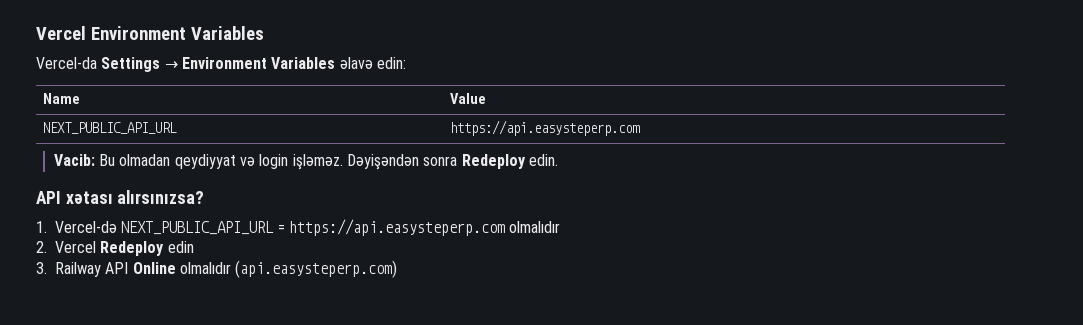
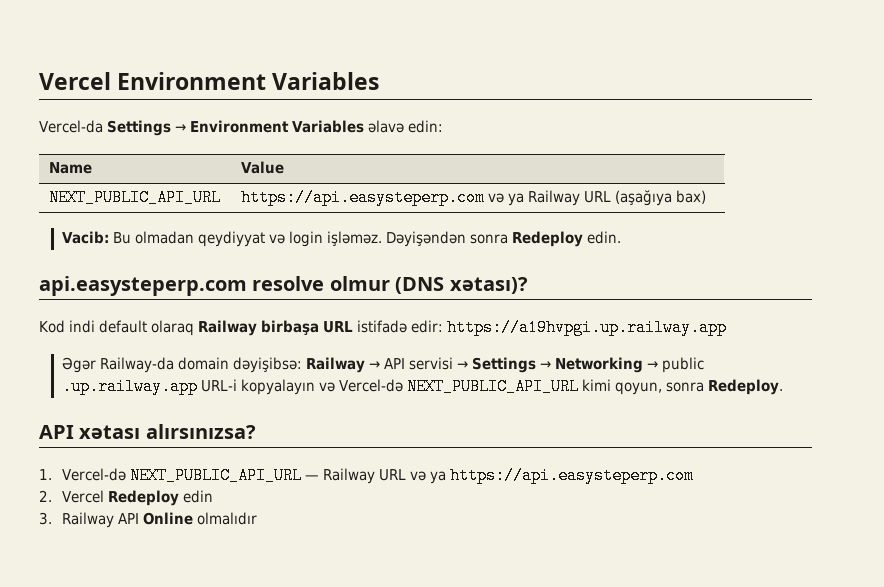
(641, 128) none -> [488,190,707,206] və ya Railway URL (aşağıya bax)
(558, 160) none -> [39,276,528,296] [39,319,727,336] [61,357,704,373] [61,378,783,395] // api.easysteperp.com resolve olmur (DNS xətası)? // Kod indi default olaraq Railway birbaşa URL istifadə edir: https://a19hvpgi.up.railway.app // Əgər Railway-da domain dəyişibsə: Railway → API servisi → Settings → Networking → public .up.railway.app URL-i kopyalayın və Vercel-də NEXT_PUBLIC_API_URL kimi qoyun, sonra Redeploy.
[277,219,561,236] = https://api.easysteperp.com olmalıdır -> [304,467,694,484] — Railway URL və ya https://api.easysteperp.com
[235,260,398,278] (api.easysteperp.com) -> (257, 518) none

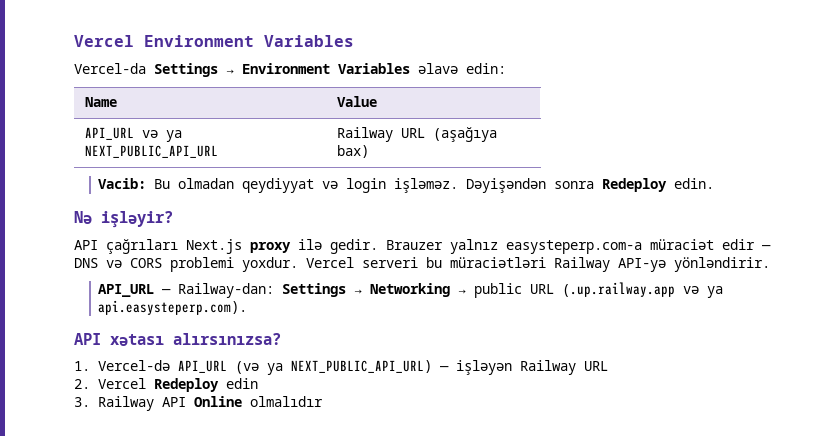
[49,189,222,206] [241,189,525,206] NEXT_PUBLIC_API_URL | https://api.easysteperp.com və ya -> [85,127,183,142] [85,145,219,158] API_URL və ya NEXT_PUBLIC_API_URL |
[39,276,528,296] [39,319,727,336] [61,357,468,373] api.easysteperp.com resolve olmur (DNS xətası)? // Kod indi default olaraq Railway birbaşa URL istifadə edir: https://a19hvpgi.up.railway.app // Əgər Railway-da domain dəyişibsə: Railway → API servisi → -> [74,211,173,228] [74,239,771,254] [74,257,770,272] [98,283,275,298] Nə işləyir? // API çağrıları Next.js proxy ilə gedir. Brauzer yalnız easysteperp.com-a müraciət edir — DNS və CORS problemi yoxdur. Vercel serveri bu müraciətləri Railway API-yə yönləndirir. // API_URL — Railway-dan:
[61,378,783,395] .up.railway.app URL-i kopyalayın və Vercel-də NEXT_PUBLIC_API_URL kimi qoyun, sonra Redeploy. -> [530,282,724,298] [98,300,248,315] URL (.up.railway.app və ya api.easysteperp.com).
[129,467,694,484] NEXT_PUBLIC_API_URL — Railway URL və ya https://api.easysteperp.com -> [178,360,609,375] API_URL (və ya NEXT_PUBLIC_API_URL) — işləyən Railway URL

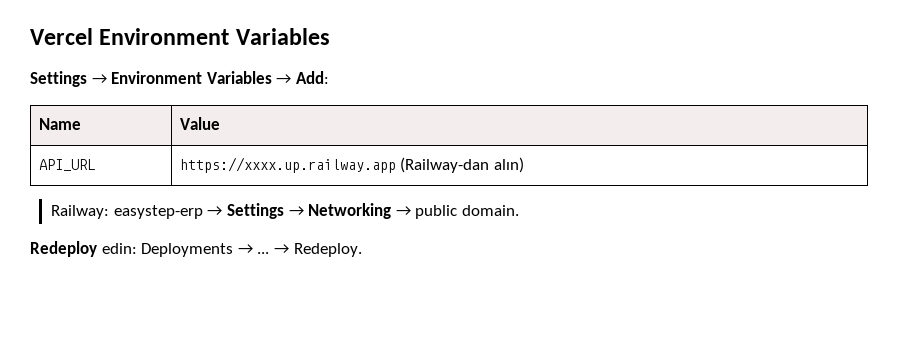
[74,63,146,74] Vercel-da -> (330, 36) none
[418,63,506,74] əlavə edin: -> [276,71,329,84] → Add:
[142,130,183,142] [85,145,219,158] [337,127,498,142] [337,145,370,158] [98,178,715,193] [74,211,173,228] [74,239,771,254] [74,257,770,272] [98,283,275,298] və ya NEXT_PUBLIC_API_URL | Railway URL (aşağıya bax) // Vacib: Bu olmadan qeydiyyat və login işləməz. Dəyişəndən sonra Redeploy edin. // Nə işləyir? // API çağrıları Next.js proxy ilə gedir. Brauzer yalnız easysteperp.com-a müraciət edir — DNS və CORS problemi yoxdur. Vercel serveri bu müraciətləri Railway API-yə yönləndirir. // API_URL — Railway-dan: -> [179,157,524,173] [51,205,223,219] | https://xxxx.up.railway.app (Railway-dan alın) // Railway: easystep-erp →
[530,282,724,298] [98,300,248,315] [74,333,281,346] [74,360,609,375] [74,378,259,392] [74,396,324,411] URL (.up.railway.app və ya api.easysteperp.com). // API xətası alırsınızsa? // 1. Vercel-də API_URL (və ya NEXT_PUBLIC_API_URL) — işləyən Railway URL // 2. Vercel Redeploy edin // 3. Railway API Online olmalıdır -> [461,205,519,216] [30,241,362,257] domain. // Redeploy edin: Deployments → ... → Redeploy.

